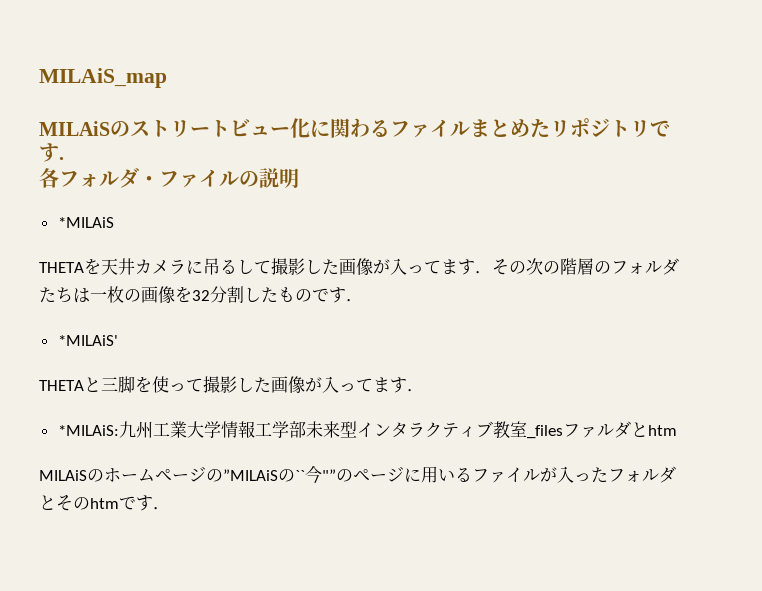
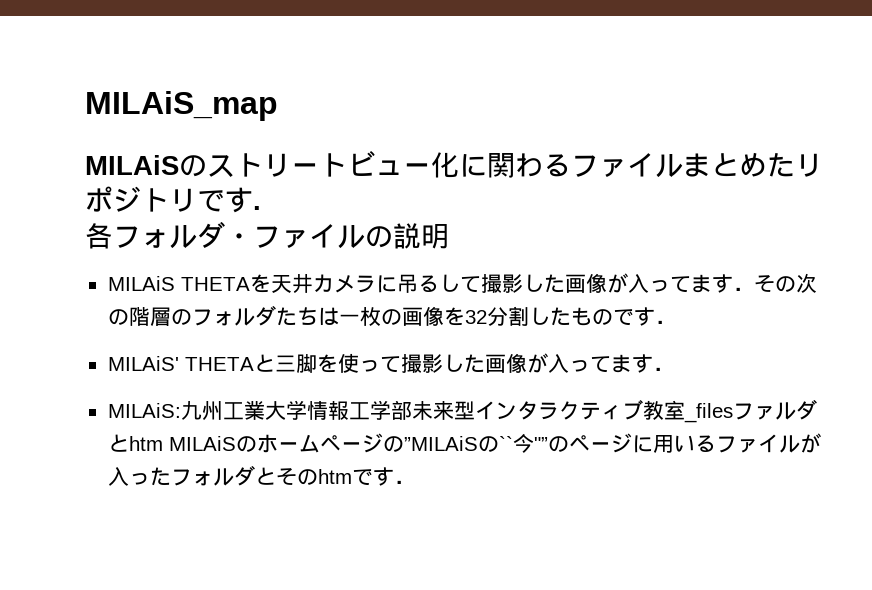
[57,217,114,228] *MILAiS // -> [107,276,175,291] MILAiS
[57,335,118,346] *MILAiS' // -> [107,356,179,371] MILAiS'
[57,425,119,436] *MILAiS: -> [107,403,181,418] MILAiS:
(677, 430) // -> (163, 443) none

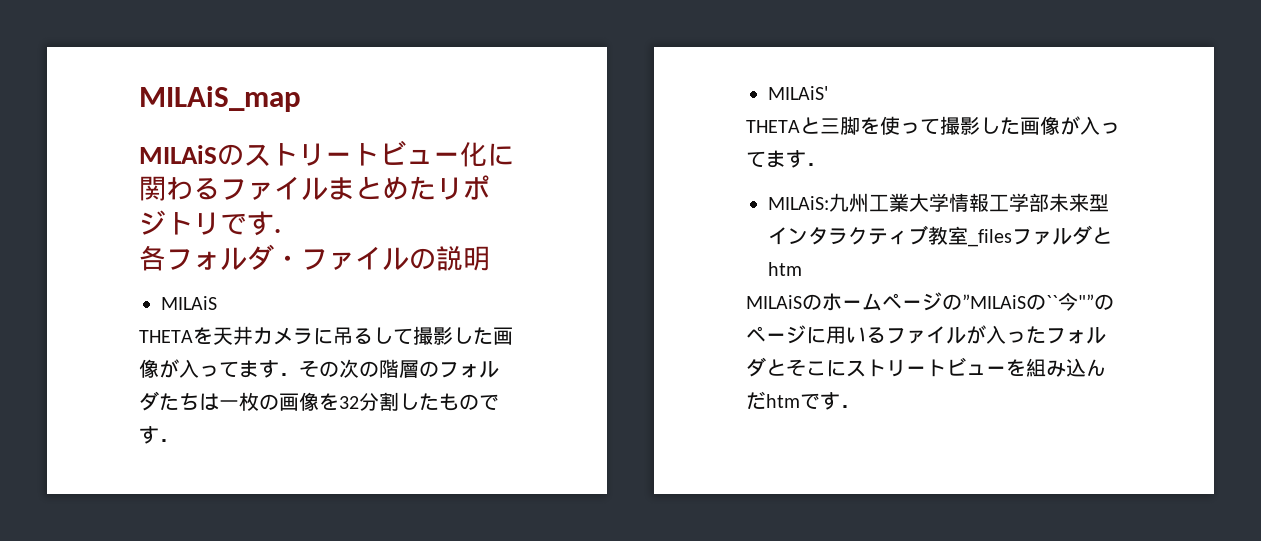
(175, 283) none -> (217, 303) //
(179, 363) none -> (828, 93) //
(163, 443) none -> (802, 269) //
[296,469,318,485] の -> [806,357,1106,377] [746,391,766,410] こにストリートビューを組み込んだ

